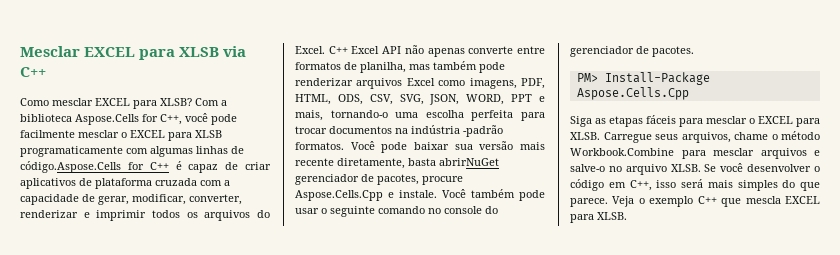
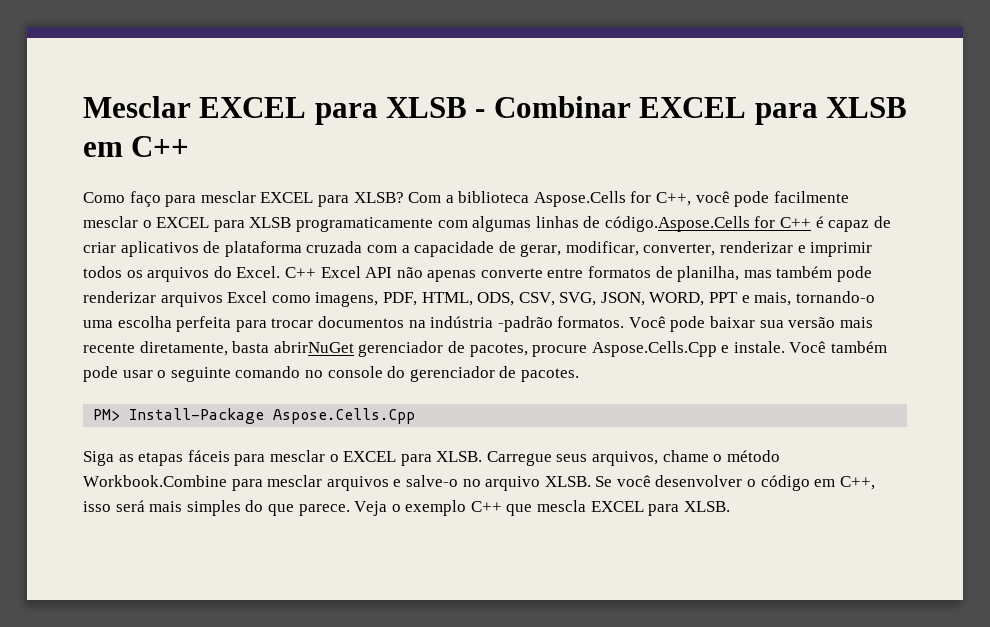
[223,46,247,57] via -> [475,96,907,125] [83,142,123,157] - Combinar EXCEL para XLSB em
(49, 102) none -> [129,191,197,207] faço para

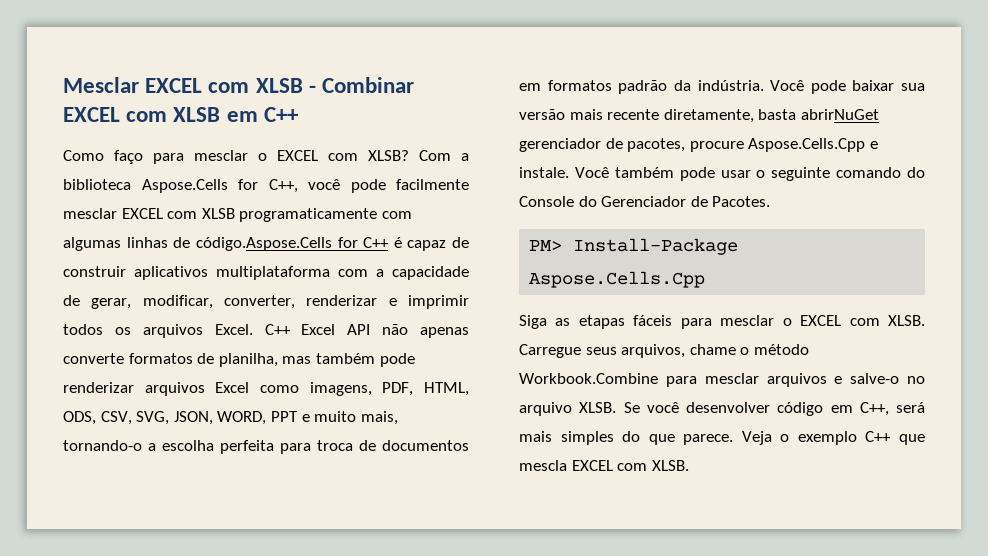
[314,103,378,125] para -> [208,82,250,93] com
[754,103,818,125] para -> [126,111,168,122] com
[260,192,349,207] EXCEL para -> [258,150,358,161] o EXCEL com
[142,217,245,232] o EXCEL para -> [121,208,198,219] EXCEL com
[83,241,363,257] criar aplicativos de plataforma cruzada -> [63,266,330,280] construir aplicativos multiplataforma
[213,266,232,278] do -> (203, 331) none
[547,268,584,278] entre -> (124, 358) none
(750, 299) none -> [314,411,357,422] muito
[83,320,113,328] uma -> [148,443,156,451] a
[271,316,625,332] trocar documentos na indústria -padrão formatos. -> [317,440,469,451] [519,80,764,94] troca de documentos em formatos padrão da indústria.
[304,366,579,382] no console do gerenciador de pacotes. -> [907,167,925,178] [519,196,771,207] do Console do Gerenciador de Pacotes.
[400,454,432,466] para -> [849,318,880,326] com
[747,479,757,487] o -> (770, 407) none
[83,501,111,512] isso -> (889, 409) none
[648,504,680,516] para -> [617,463,648,471] com

